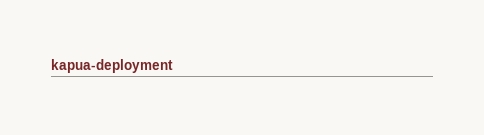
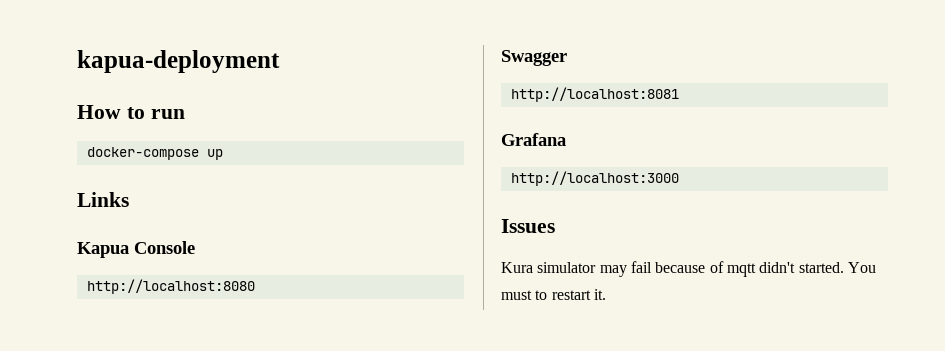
(173, 66) none -> [77,105,185,119] [86,147,223,160] [77,192,129,207] [77,241,195,258] [86,279,255,294] [501,50,567,66] [510,87,679,102] [501,133,566,146] [510,171,679,186] [501,219,555,233] [501,261,876,277] [501,289,606,300] // How to run // docker-compose up // Links // Kapua Console // http://localhost:8080 // Swagger // http://localhost:8081 // Grafana // http://localhost:3000 // Issues // Kura simulator may fail because of mqtt didn't started. You must to restart it.

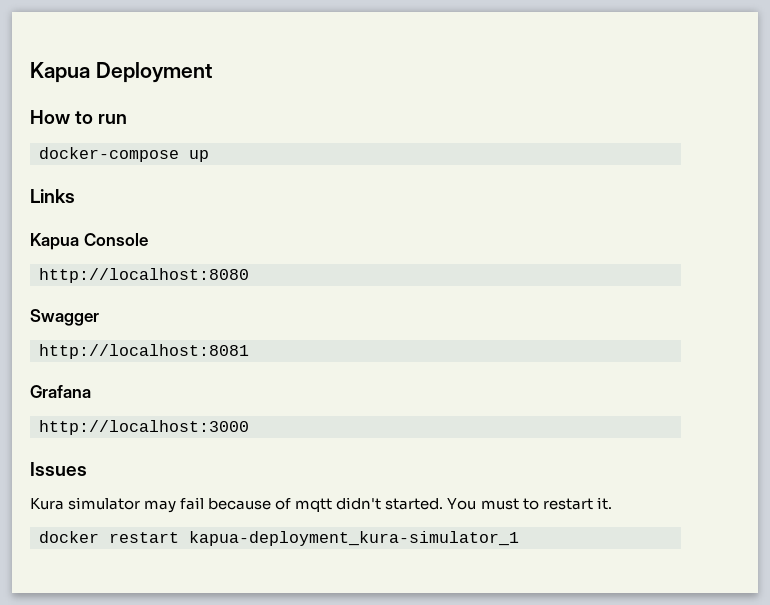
[77,50,280,73] kapua-deployment -> [30,62,212,83] Kapua Deployment
(606, 294) none -> [39,531,519,546] // docker restart kapua-deployment_kura-simulator_1

